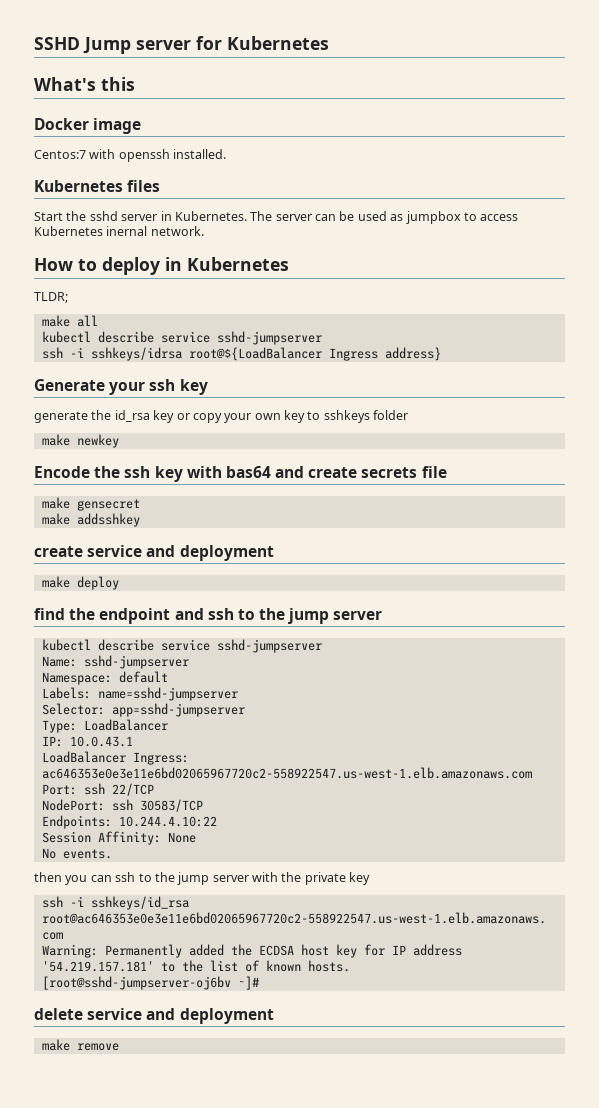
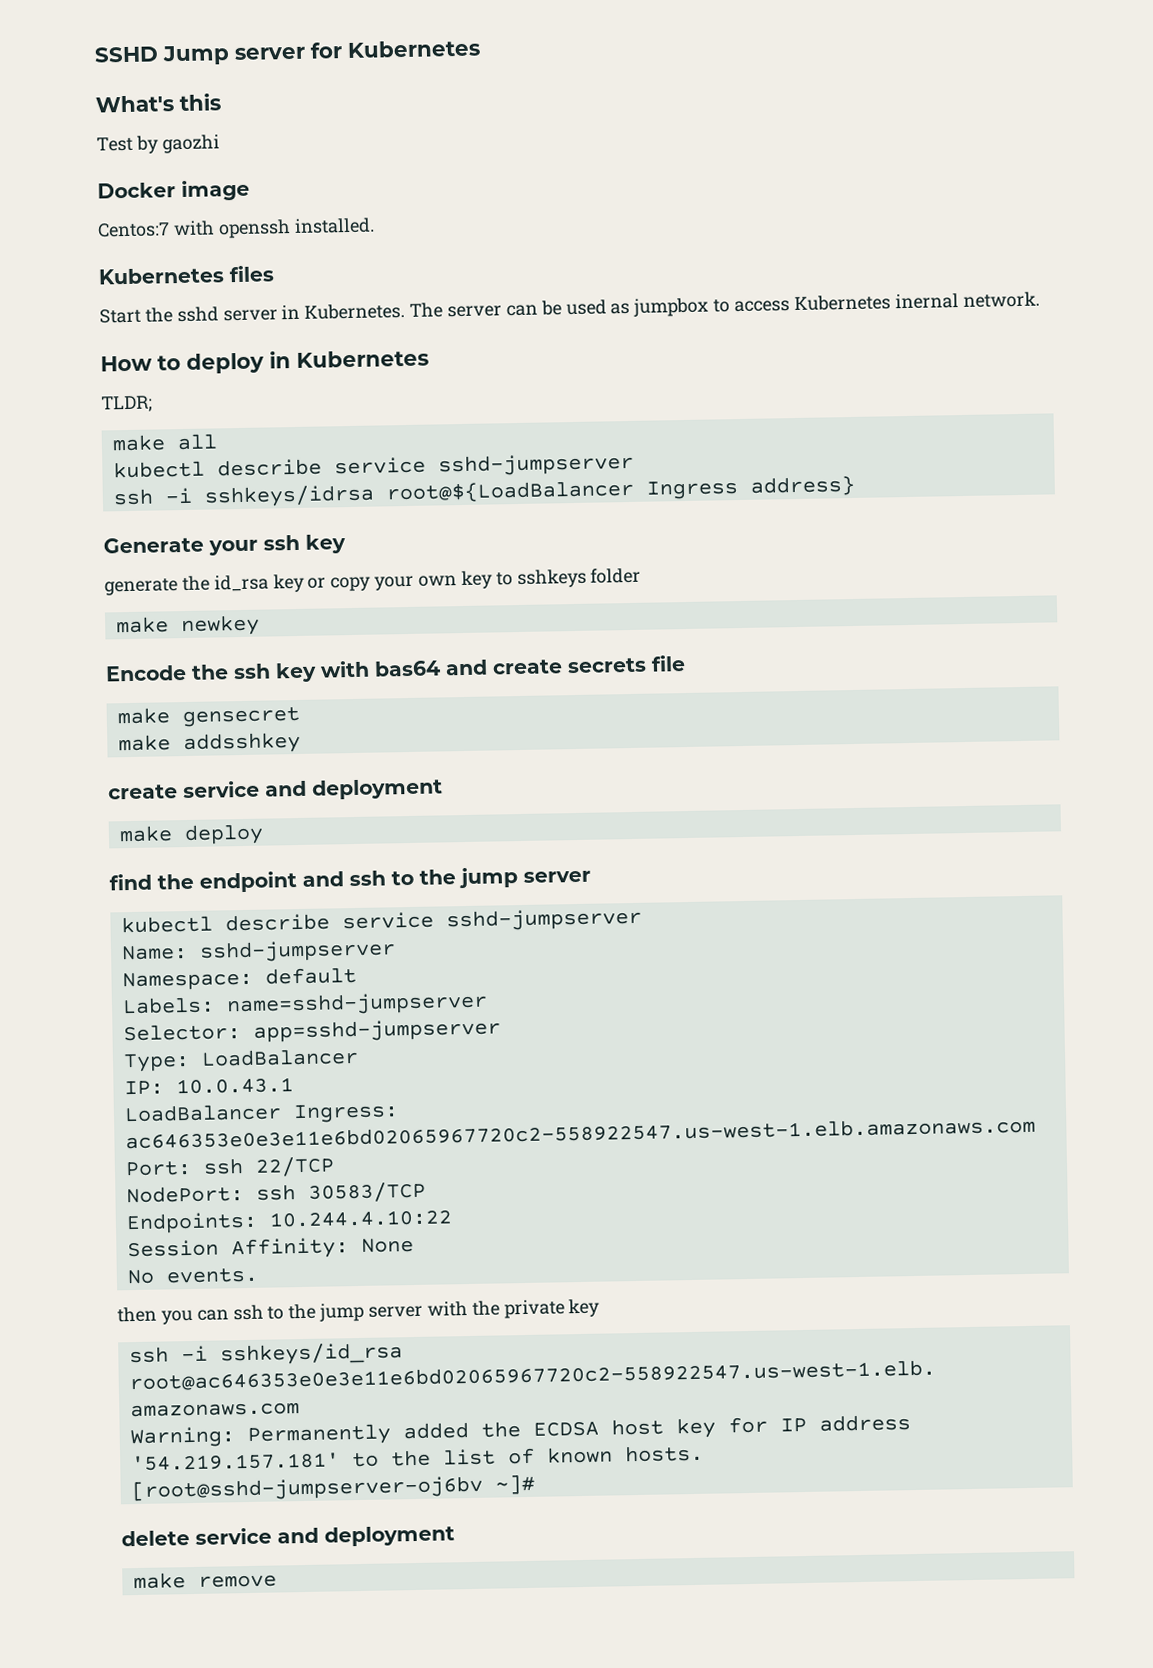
(135, 84) none -> [96,134,220,154] // Test by gaozhi

